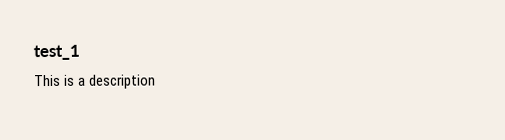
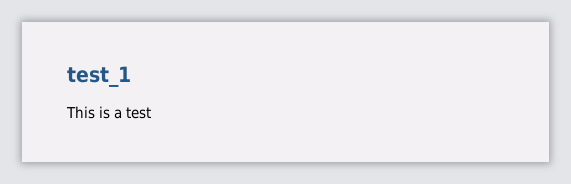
[89,74,157,89] description -> [126,107,151,119] test

